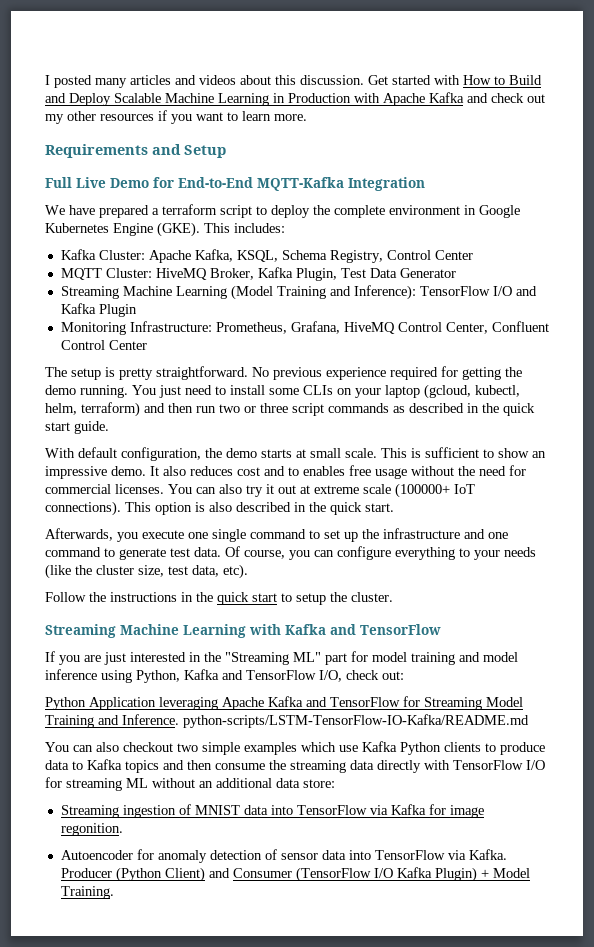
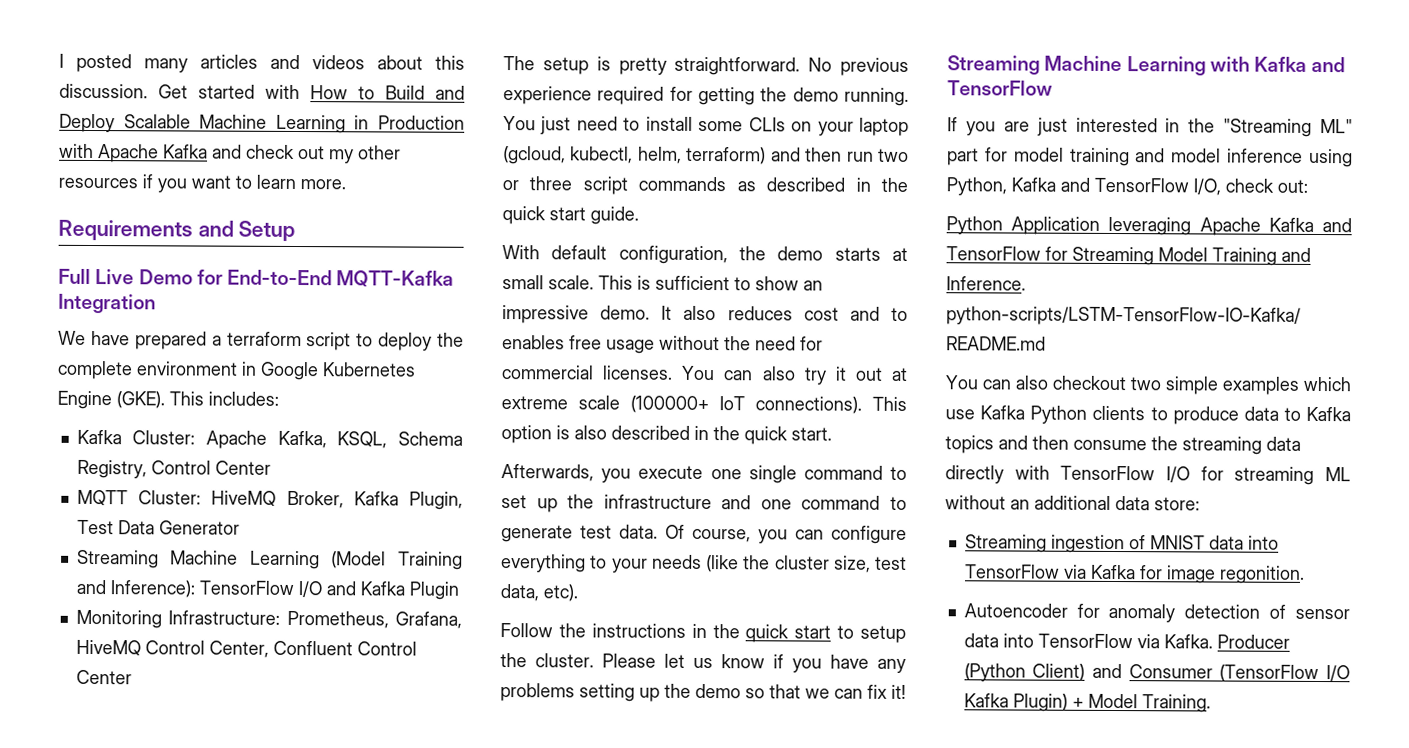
(393, 597) none -> [602,653,906,673] [500,683,906,702] Please let us know if you have any problems setting up the demo so that we can fix it!

